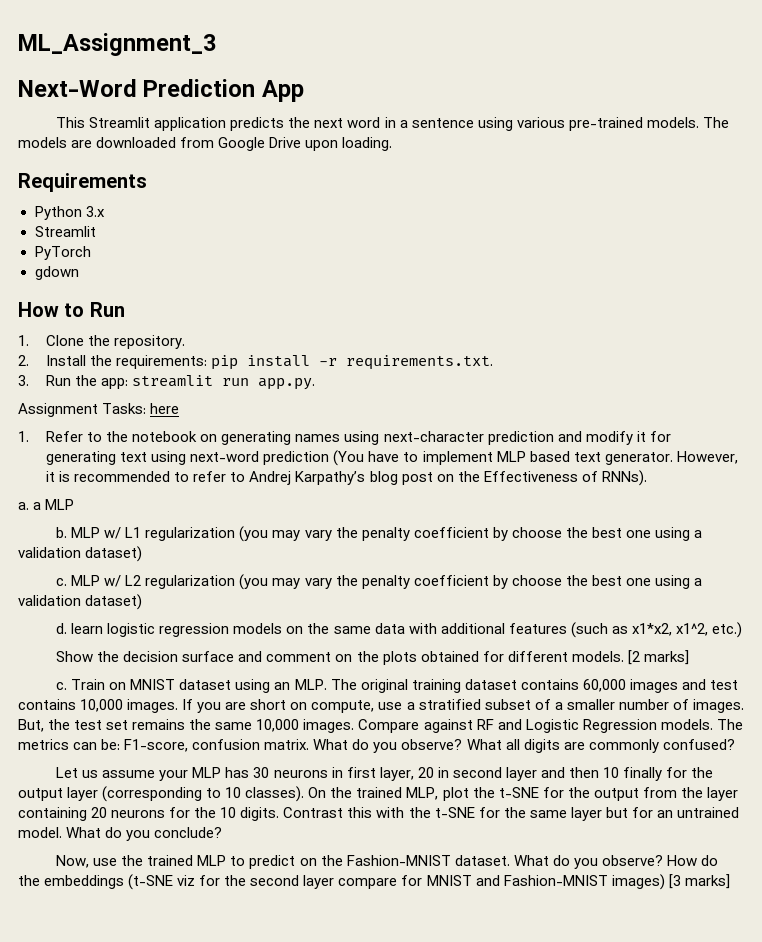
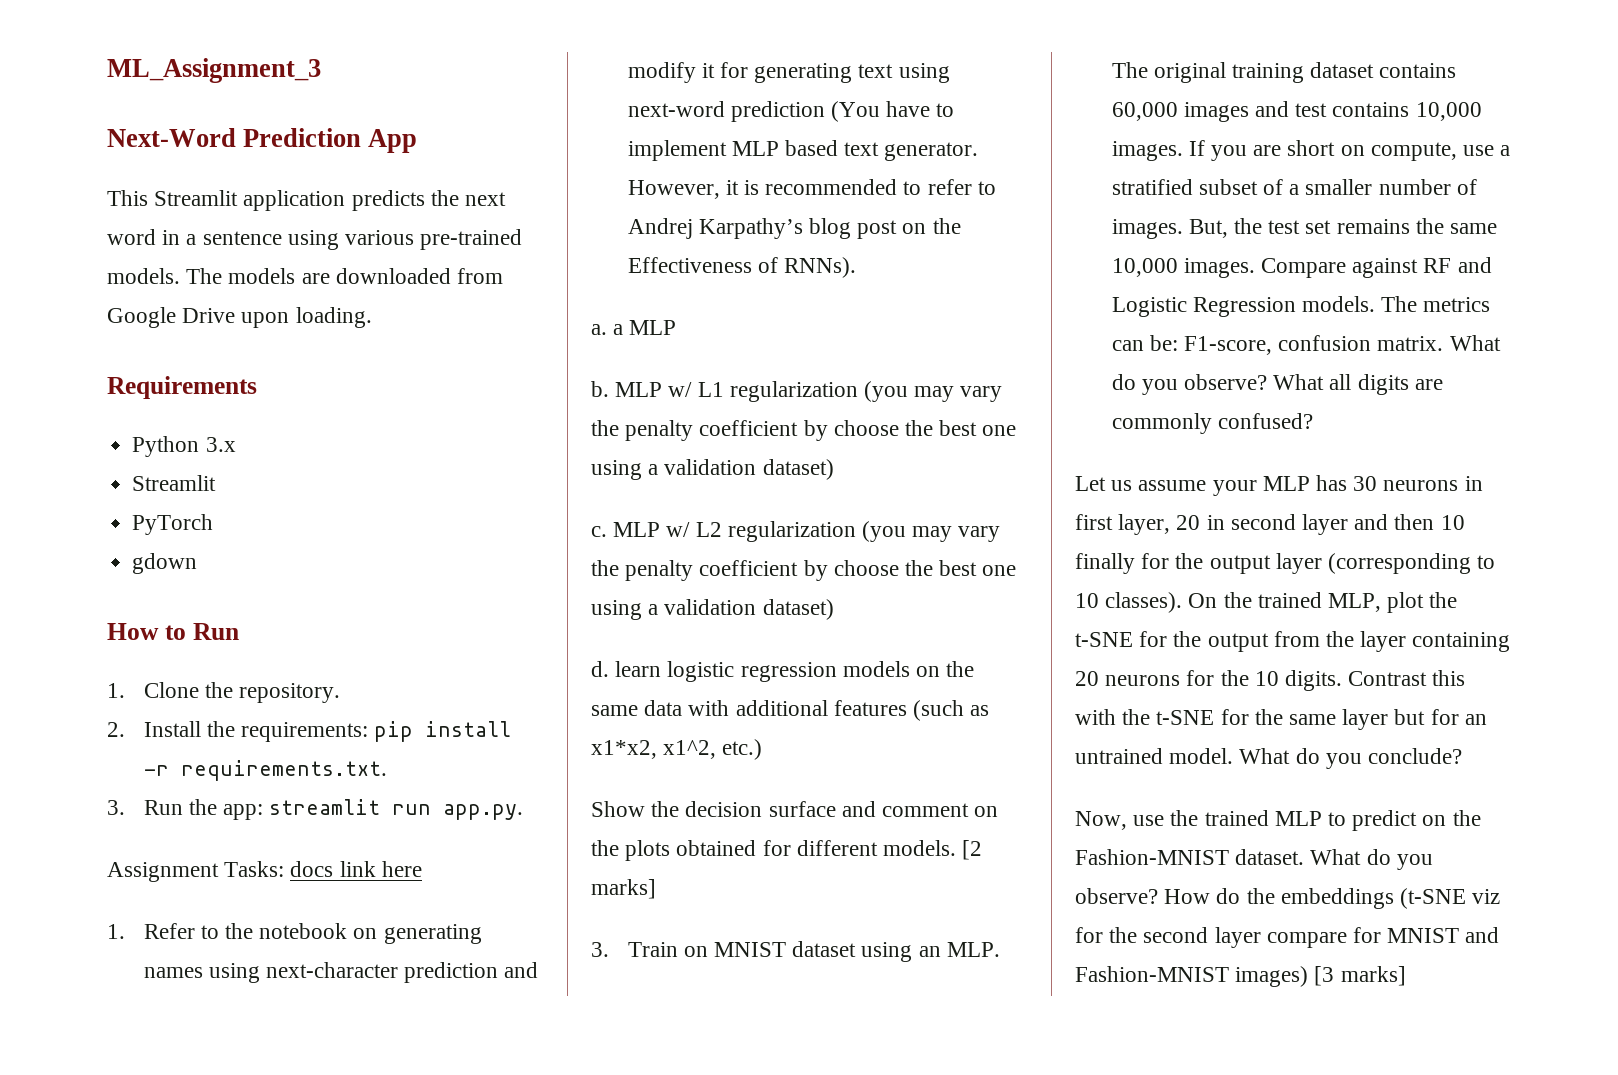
(147, 408) none -> [290,861,376,877] docs link
[56,682,68,690] c. -> [591,942,609,957] 3.

